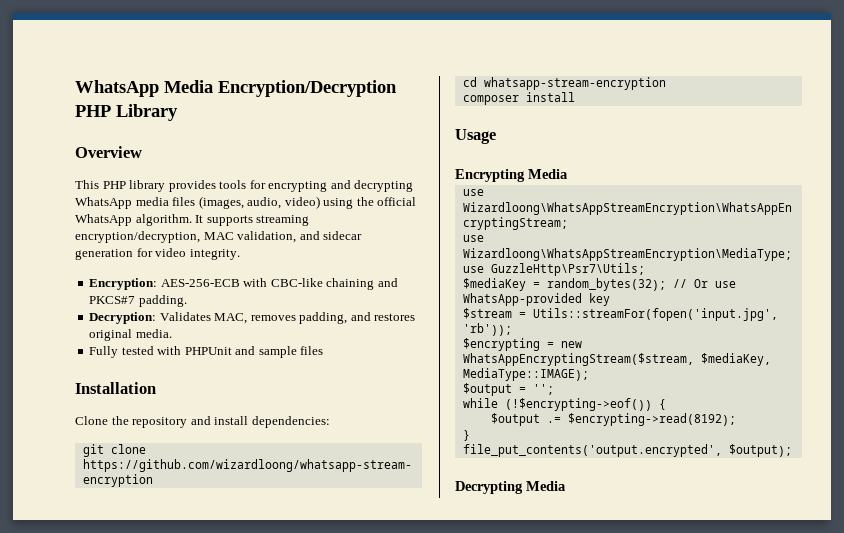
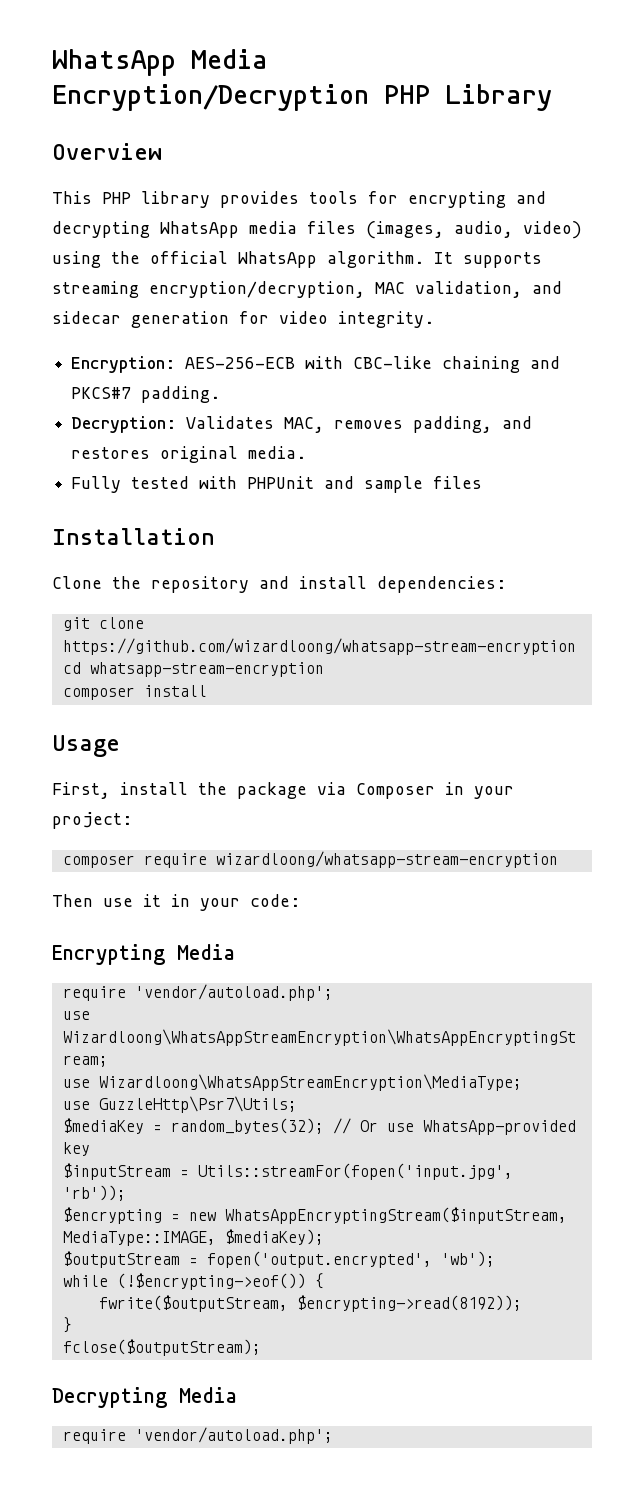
(496, 136) none -> [52,782,514,799] [52,812,132,829] [62,851,558,868] [52,894,300,911] // First, install the package via Composer in your project: // composer require wizardloong/whatsapp-stream-encryption // Then use it in your code:
(568, 174) none -> [62,984,333,1001] // require 'vendor/autoload.php';
[462,308,512,319] $stream -> [62,1163,171,1180] $inputStream
[462,353,771,366] [462,368,589,381] [462,383,554,396] WhatsAppEncryptingStream($stream, $mediaKey, MediaType::IMAGE); // $output = ''; -> [224,1207,567,1224] [62,1229,324,1246] [62,1251,495,1268] WhatsAppEncryptingStream($inputStream, MediaType::IMAGE, $mediaKey); // $outputStream = fopen('output.encrypted', 'wb');
[490,413,736,426] $output .= $encrypting->read(8192); -> [98,1295,522,1312] fwrite($outputStream, $encrypting->read(8192));
[462,444,792,457] file_put_contents('output.encrypted', $output); -> [62,1339,261,1356] fclose($outputStream);
(566, 486) none -> [62,1427,333,1444] // require 'vendor/autoload.php';

